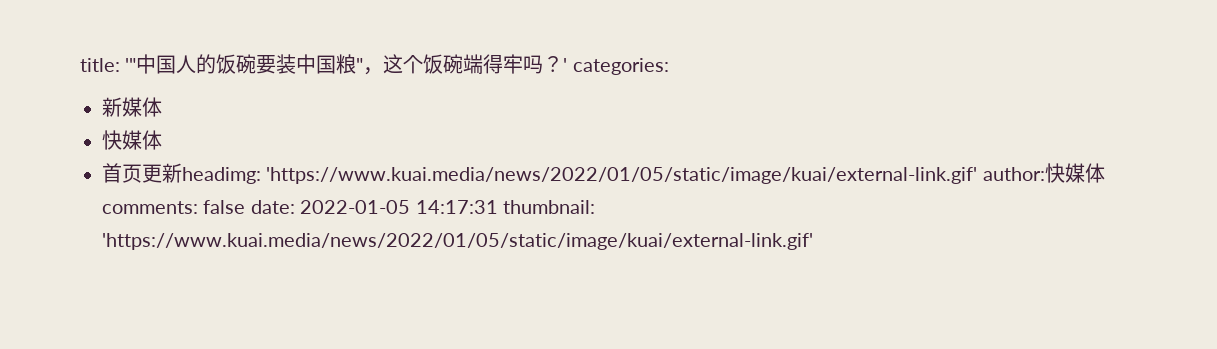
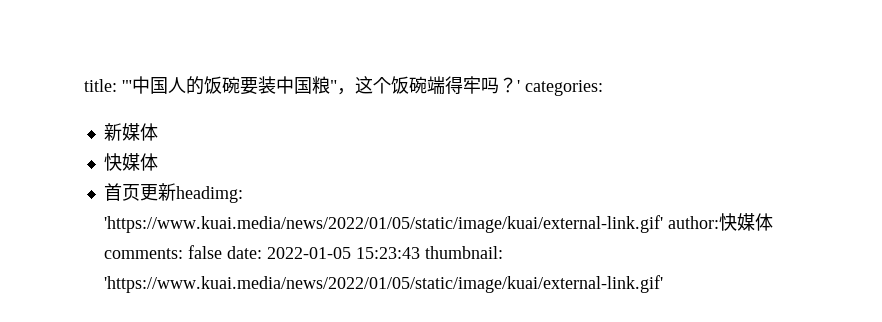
[415,200,498,214] 14:17:31 -> [355,247,420,259] 15:23:43

